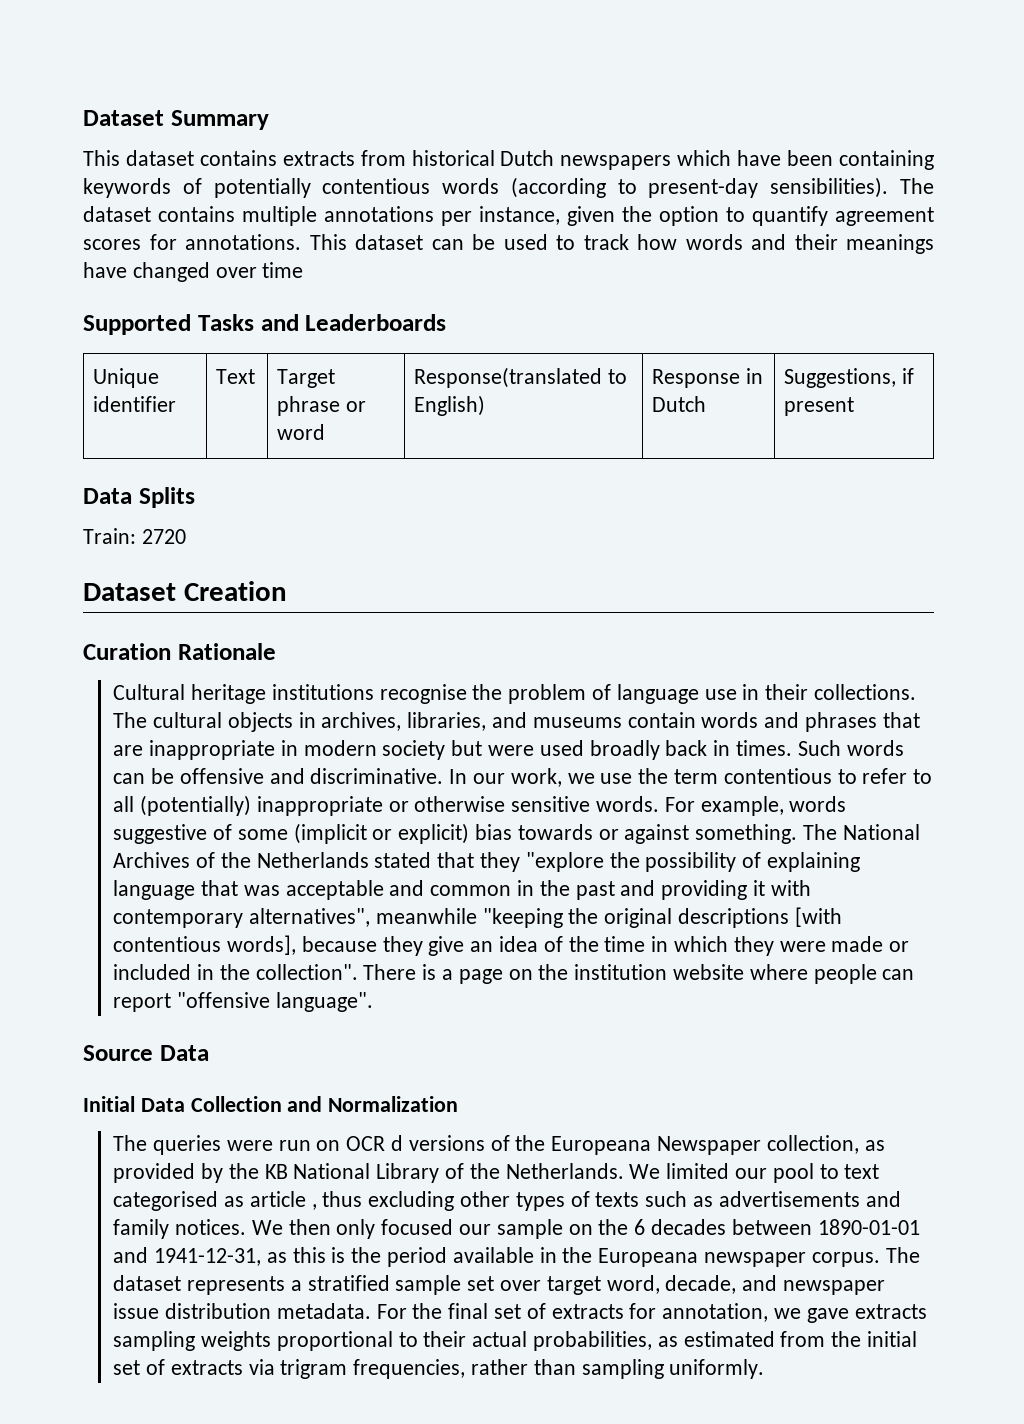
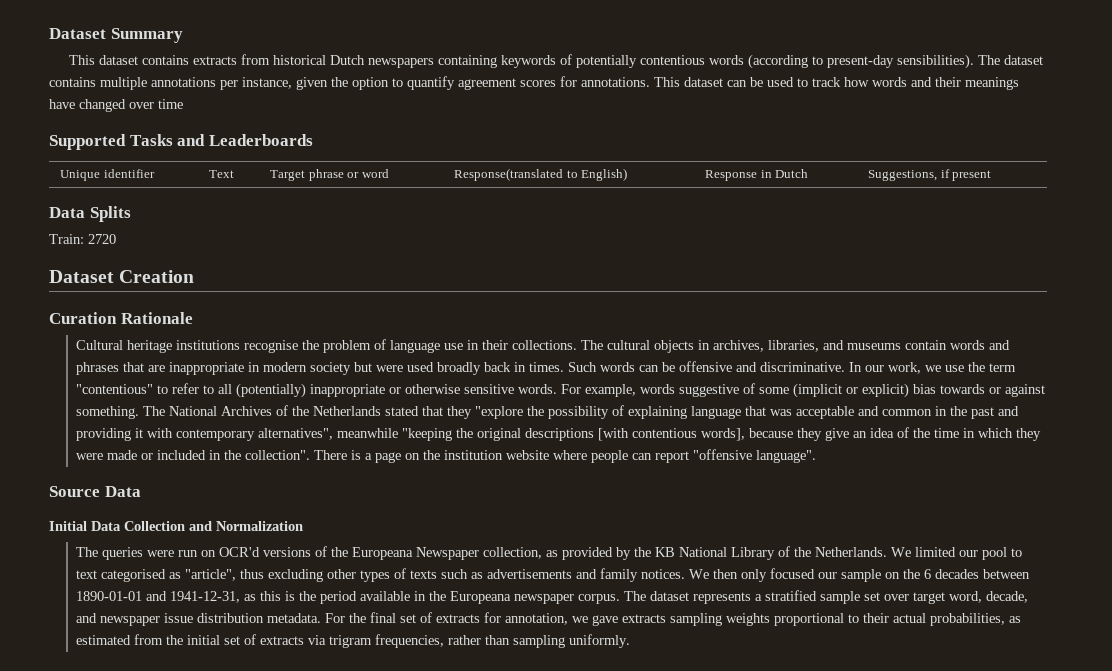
[677,150,834,166] which have been -> (434, 63) none
[723,768,832,784] contentious -> [76,384,154,394] "contentious"
[346,1135,403,1151] OCR d -> [219,547,261,557] OCR'd
[249,1191,317,1210] article , -> [185,569,237,581] "article",

